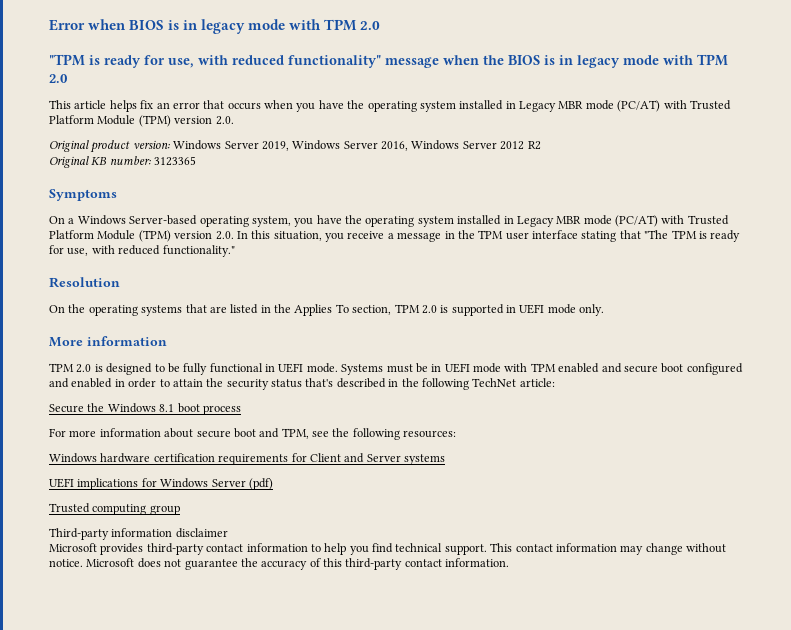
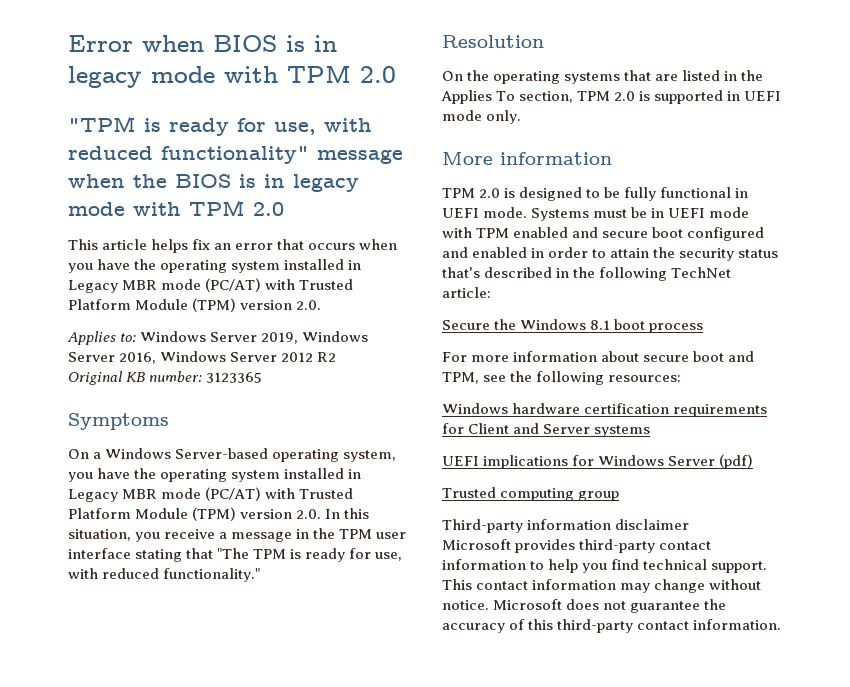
[49,140,170,153] Original product version: -> [67,331,137,345] Applies to:

